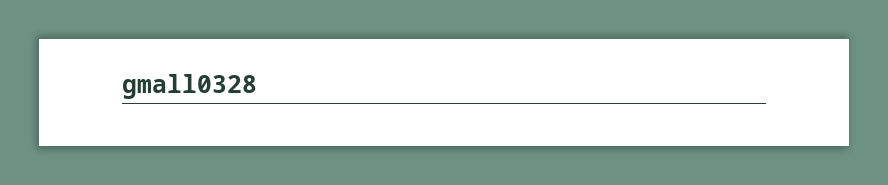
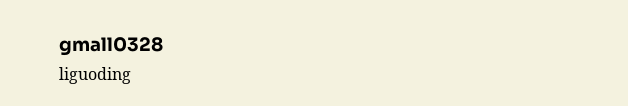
(257, 86) none -> [59,67,131,84] // liguoding

